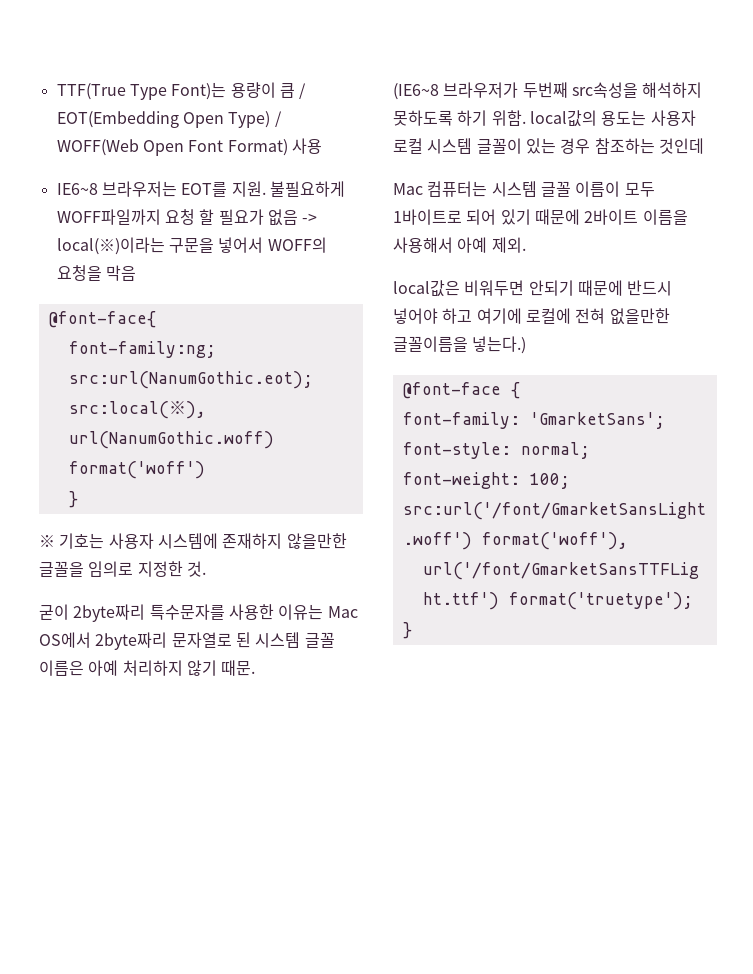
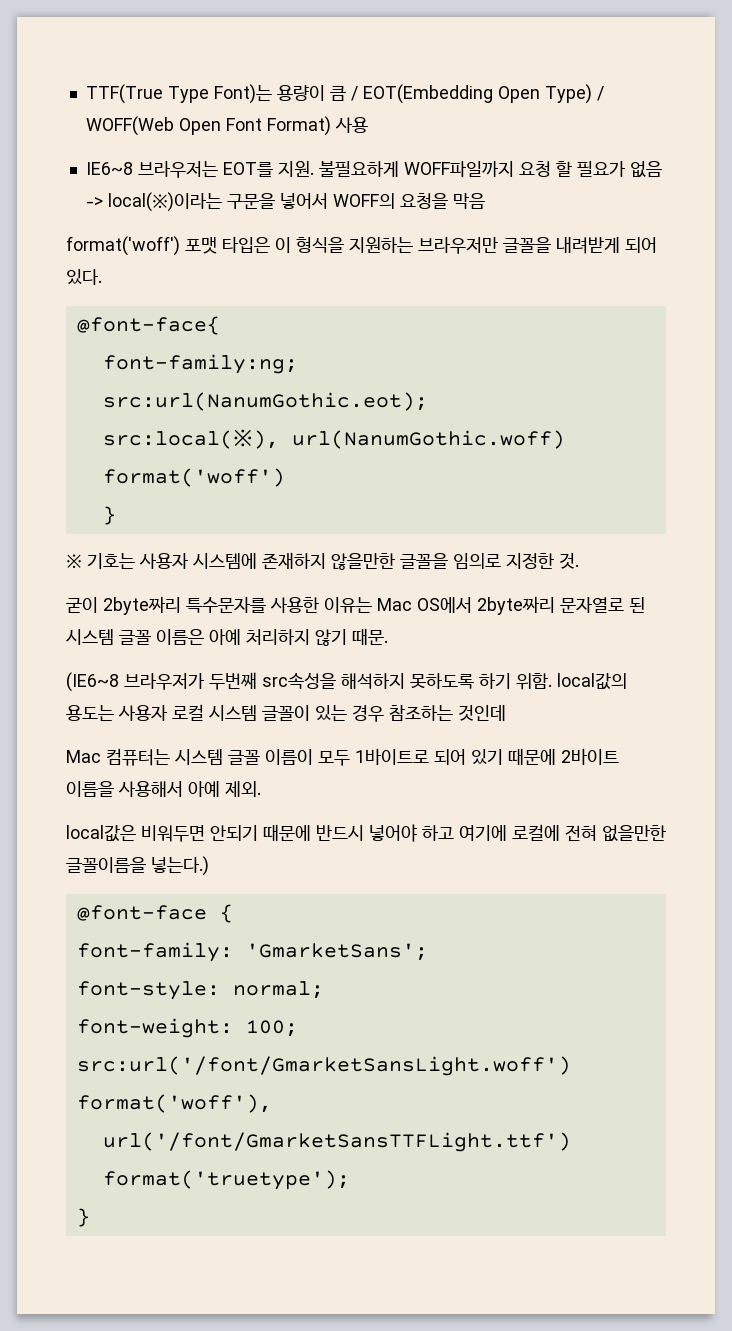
(136, 273) none -> [66,236,657,256] [66,269,102,285] // format('woff') 포맷 타입은 이 형식을 지원하는 브라우저만 글꼴을 내려받게 되어 있다.

